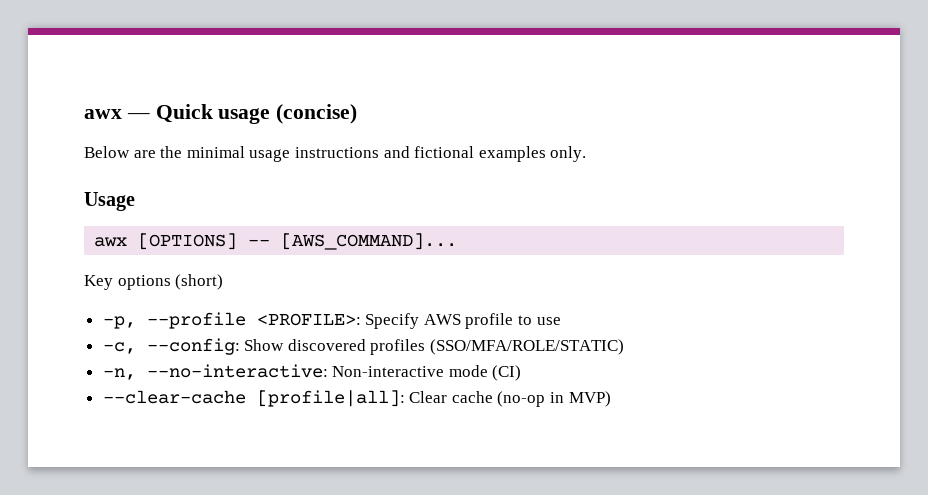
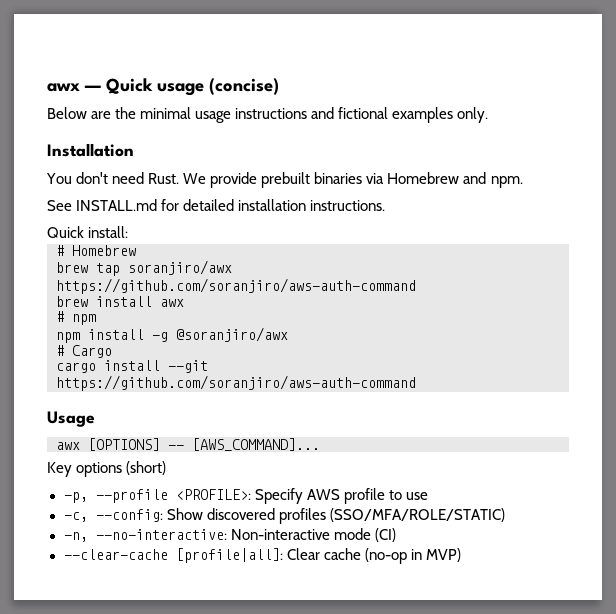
(587, 154) none -> [47,143,134,157] [46,172,523,188] [47,199,386,211] [47,226,129,238] [56,245,136,256] [56,260,232,276] [56,278,416,294] [56,296,184,307] [56,311,96,325] [56,327,288,343] [56,345,112,358] [56,360,208,373] [56,375,416,391] // Installation // You don't need Rust. We provide prebuilt binaries via Homebrew and npm. // See INSTALL.md for detailed installation instructions. // Quick install: // # Homebrew // brew tap soranjiro/awx https://github.com/soranjiro/aws-auth-command // brew install awx // # npm // npm install -g @soranjiro/awx // # Cargo // cargo install --git https://github.com/soranjiro/aws-auth-command

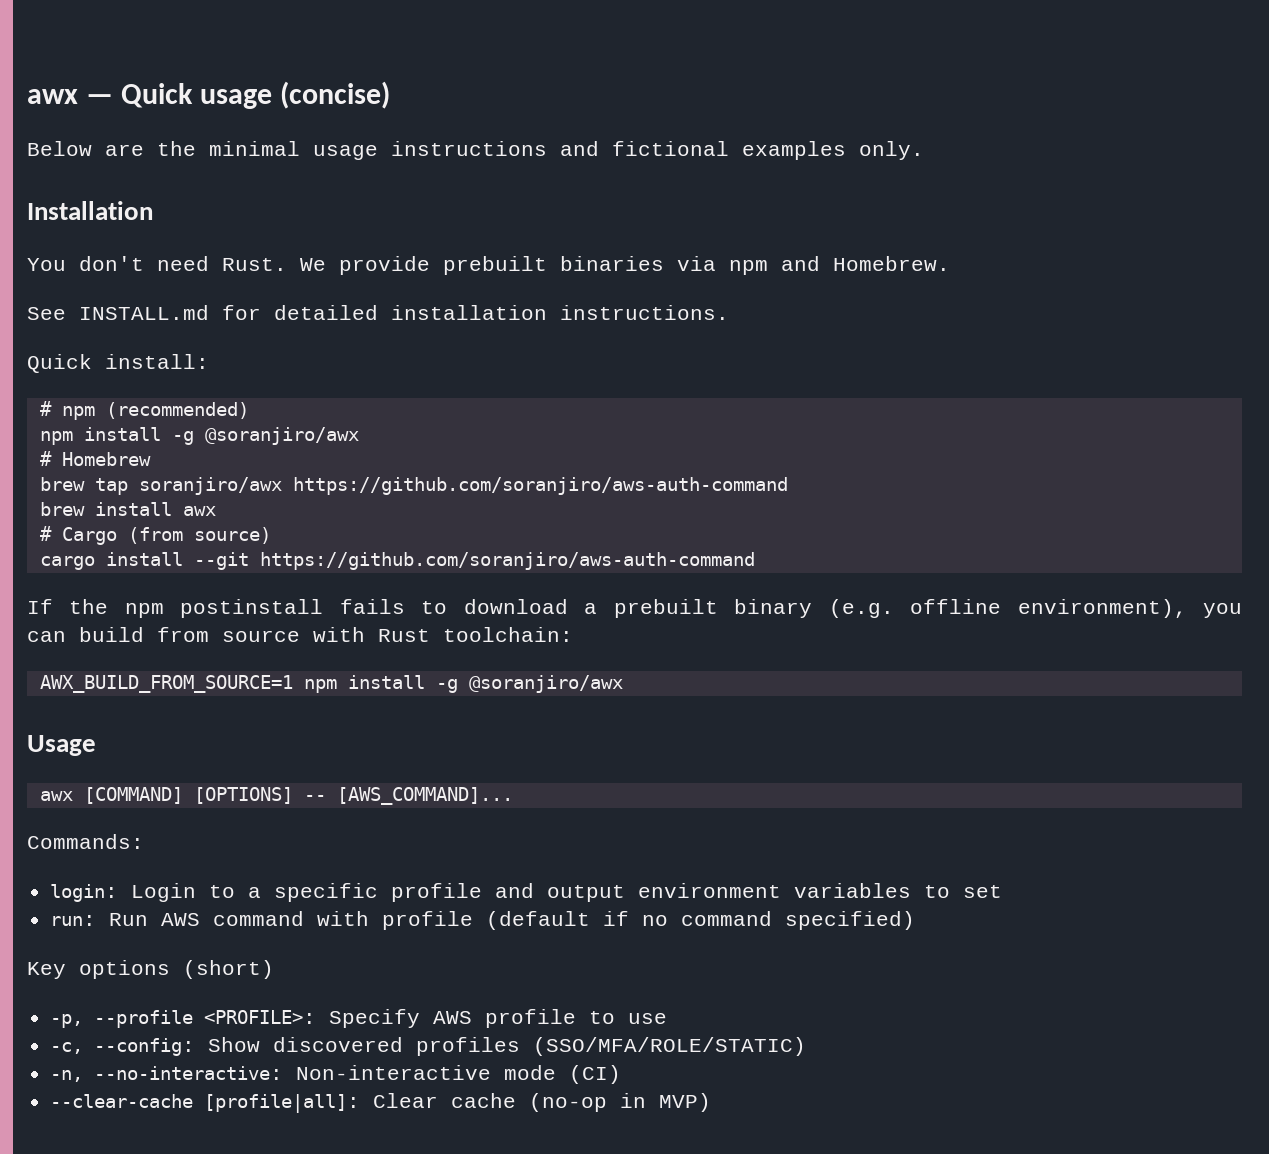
[387,172,523,188] Homebrew and npm. -> [729,256,950,275] npm and Homebrew.
(129, 232) none -> [39,401,249,420] [39,427,359,445] // # npm (recommended) // npm install -g @soranjiro/awx
[56,311,96,325] [56,327,288,343] // # npm // npm install -g @soranjiro/awx -> (216, 511) none
(112, 351) none -> [127,527,271,544] (from source)
(416, 383) none -> [27,599,1242,618] [27,627,573,642] [39,675,623,693] // If the npm postinstall fails to download a prebuilt binary (e.g. offline environment), you can build from source with Rust toolchain: // AWX_BUILD_FROM_SOURCE=1 npm install -g @soranjiro/awx
(80, 446) none -> [83,787,183,804] [COMMAND]
(320, 444) none -> [27,834,144,849] [50,883,1003,902] [50,911,916,930] // Commands: // login: Login to a specific profile and output environment variables to set // run: Run AWS command with profile (default if no command specified)

